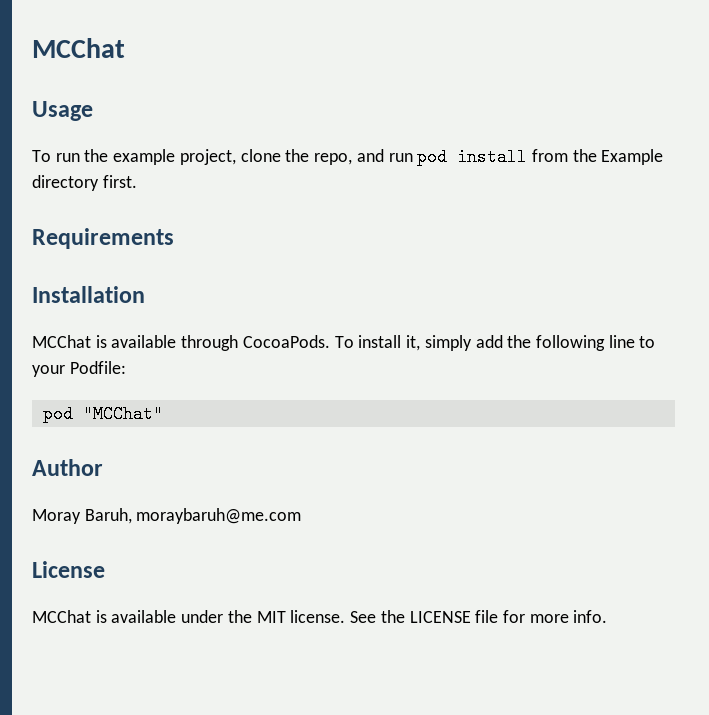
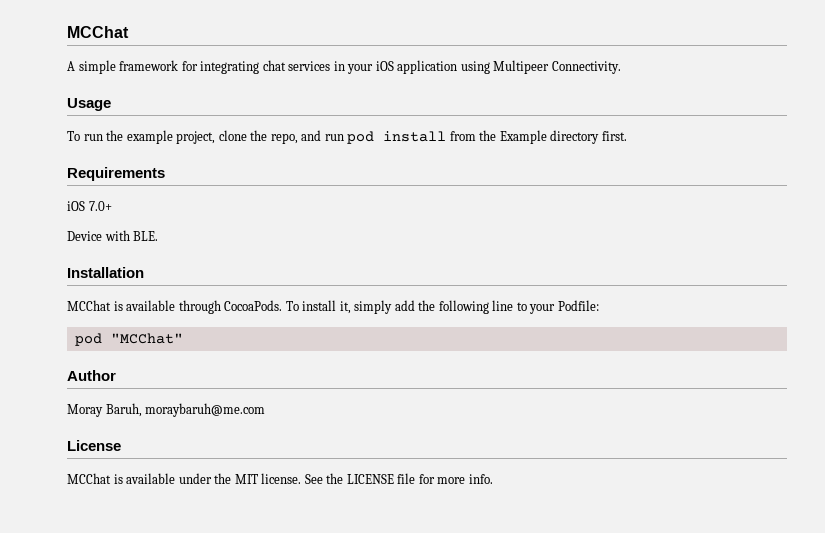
[32,38,125,58] MCChat -> [67,26,129,38] [67,60,621,74] MCChat // A simple framework for integrating chat services in your iOS application using Multipeer Connectivity.
(174, 238) none -> [67,201,112,211] [67,230,159,241] // iOS 7.0+ // Device with BLE.

